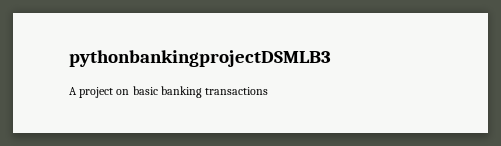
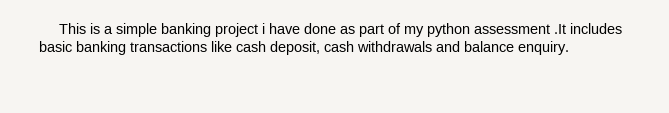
[69,50,331,67] [69,86,269,98] pythonbankingprojectDSMLB3 // A project on basic banking transactions -> [58,23,622,37] [39,41,569,55] This is a simple banking project i have done as part of my python assessment .It includes basic banking transactions like cash deposit, cash withdrawals and balance enquiry.

